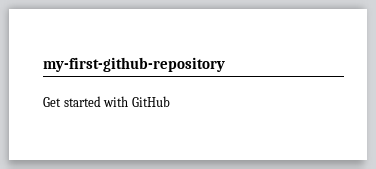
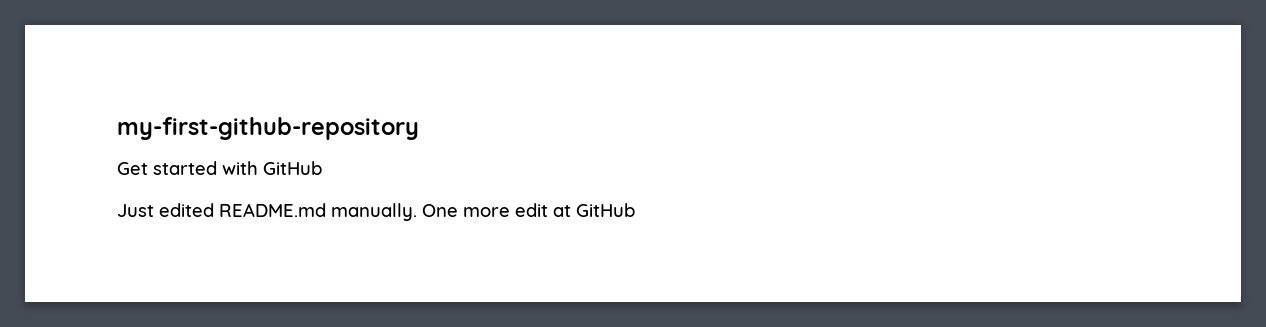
(170, 101) none -> [117,203,635,221] // Just edited README.md manually. One more edit at GitHub

